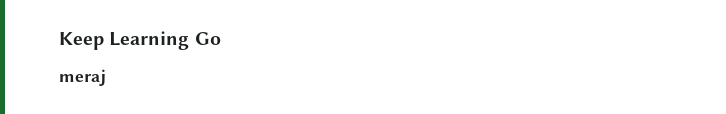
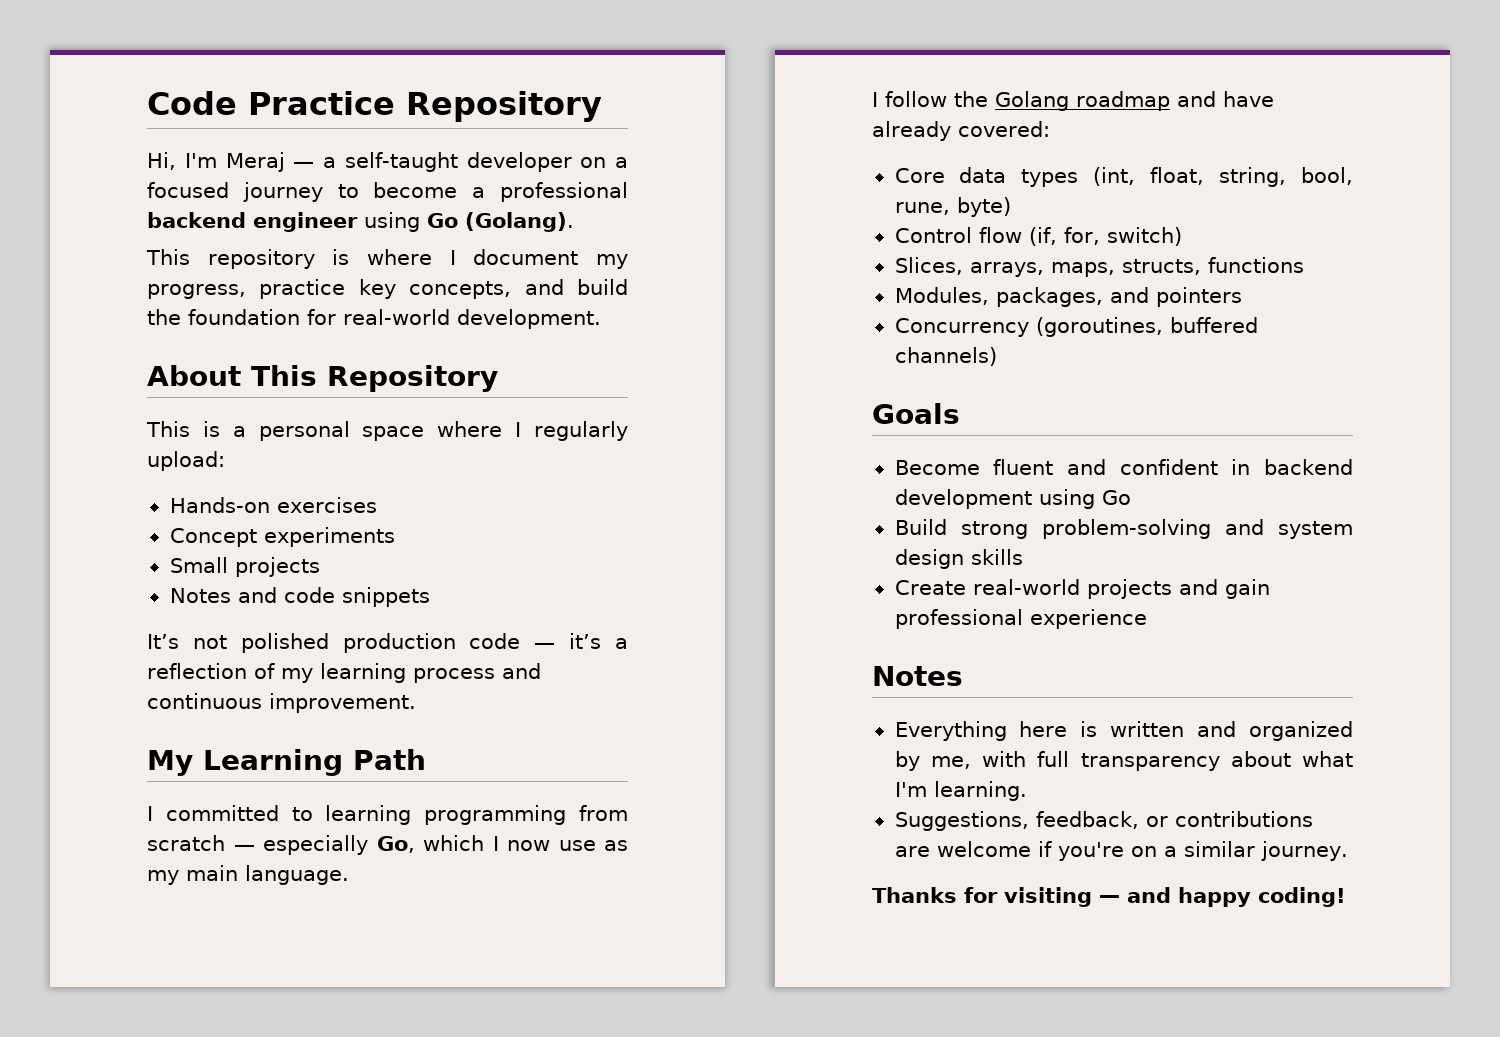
[59,31,221,50] [59,69,106,86] Keep Learning Go // meraj -> [147,91,602,122] [147,152,628,172] [147,182,628,202] [147,212,574,232] [146,249,628,269] [147,279,628,299] [147,309,601,329] [147,365,498,392] [146,421,628,441] [147,451,225,471] [169,497,377,513] [169,527,395,547] [169,557,320,577] [169,587,430,607] [147,633,628,653] [147,663,541,683] [147,693,416,713] [147,749,426,776] [147,805,628,825] [147,835,628,855] [147,865,349,885] [872,91,1274,111] [872,121,1050,141] [894,167,1353,187] [894,197,1011,217] [894,227,1182,246] [894,257,1304,277] [894,287,1242,307] [894,317,1258,337] [894,347,997,366] [872,403,960,424] [894,459,1354,475] [894,489,1131,509] [894,519,1353,539] [894,549,1023,569] [894,579,1270,599] [894,609,1147,629] [872,666,963,686] [894,721,1353,741] [894,751,1353,771] [894,781,1027,801] [894,811,1313,831] [894,841,1348,861] [872,887,1346,907] Code Practice Repository // Hi, I'm Meraj — a self-taught developer on a focused journey to become a professional backend engineer using Go (Golang). // This repository is where I document my progress, practice key concepts, and build the foundation for real-world development. // About This Repository // This is a personal space where I regularly upload: // Hands-on exercises // Concept experiments // Small projects // Notes and code snippets // It’s not polished production code — it’s a reflection of my learning process and continuous improvement. // My Learning Path // I committed to learning programming from scratch — especially Go, which I now use as my main language. // I follow the Golang roadmap and have already covered: // Core data types (int, float, string, bool, rune, byte) // Control flow (if, for, switch) // Slices, arrays, maps, structs, functions // Modules, packages, and pointers // Concurrency (goroutines, buffered channels) // Goals // Become fluent and confident in backend development using Go // Build strong problem-solving and system design skills // Create real-world projects and gain professional experience // Notes // Everything here is written and organized by me, with full transparency about what I'm learning. // Suggestions, feedback, or contributions are welcome if you're on a similar journey. // Thanks for visiting — and happy coding!

